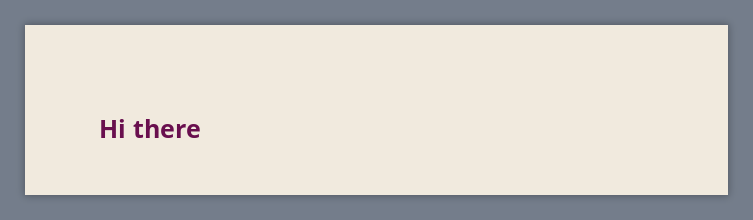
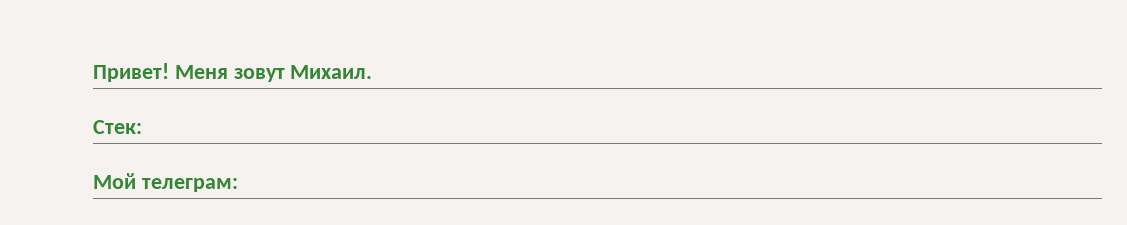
[99,119,201,138] Hi there -> [93,63,373,82] [93,120,142,134] [93,173,238,192] Привет! Меня зовут Михаил. // Стек: // Мой телеграм:

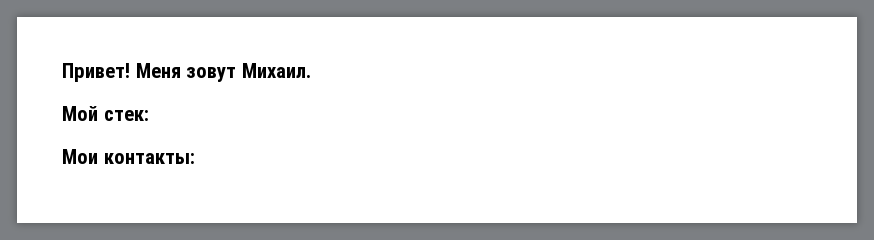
[93,120,142,134] [93,173,238,192] Стек: // Мой телеграм: -> [62,106,149,121] [62,149,195,164] Мой стек: // Мои контакты:

